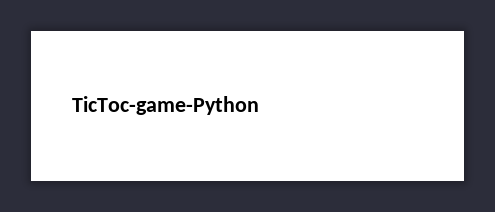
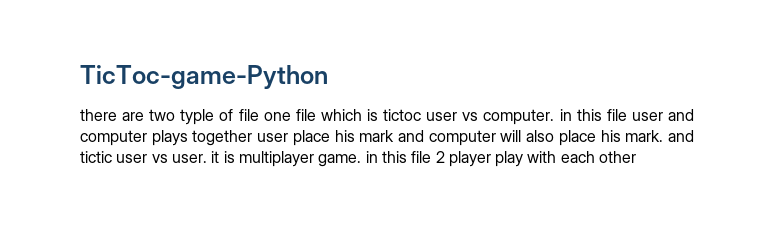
(259, 105) none -> [80,109,694,125] [80,130,694,146] [80,151,637,167] // there are two typle of file one file which is tictoc user vs computer. in this file user and computer plays together user place his mark and computer will also place his mark. and tictic user vs user. it is multiplayer game. in this file 2 player play with each other

